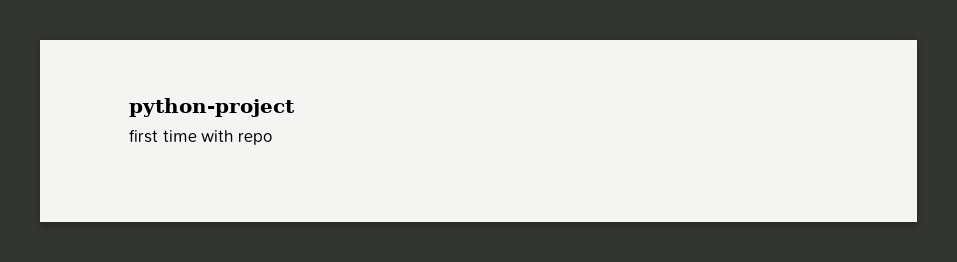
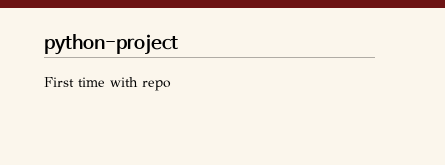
[129,129,158,143] first -> [44,77,74,87] First

